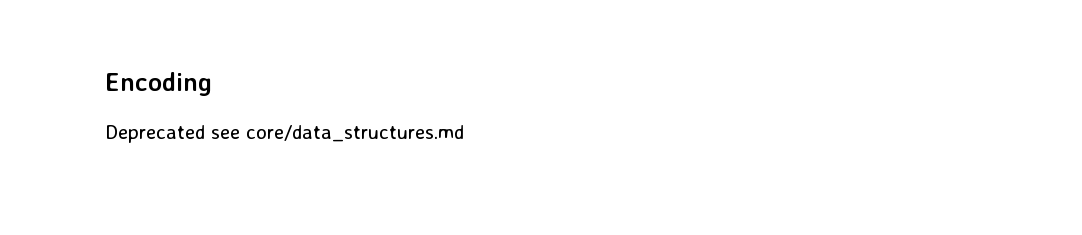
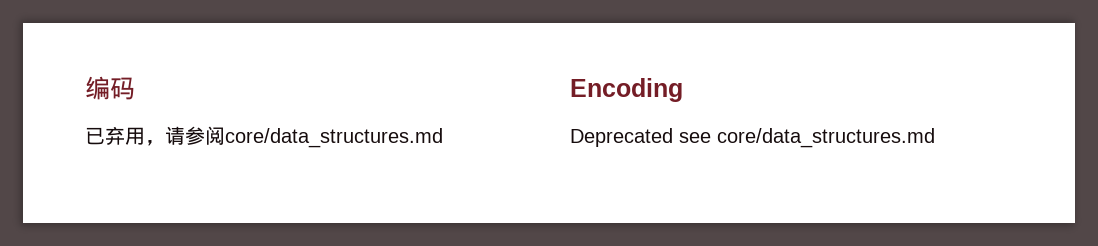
(105, 84) none -> [85,76,135,100] [85,126,443,148] 编码 // 已弃用，请参阅core/data_structures.md //

